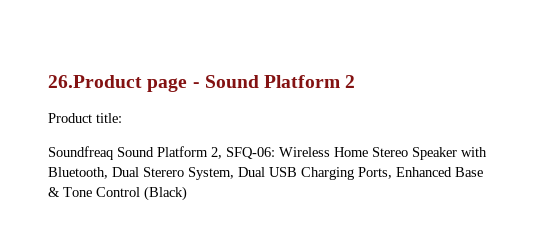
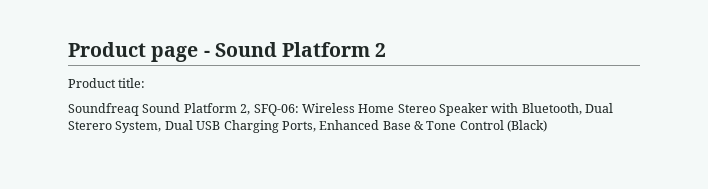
[48,75,142,88] 26.Product -> [68,42,146,57] Product

